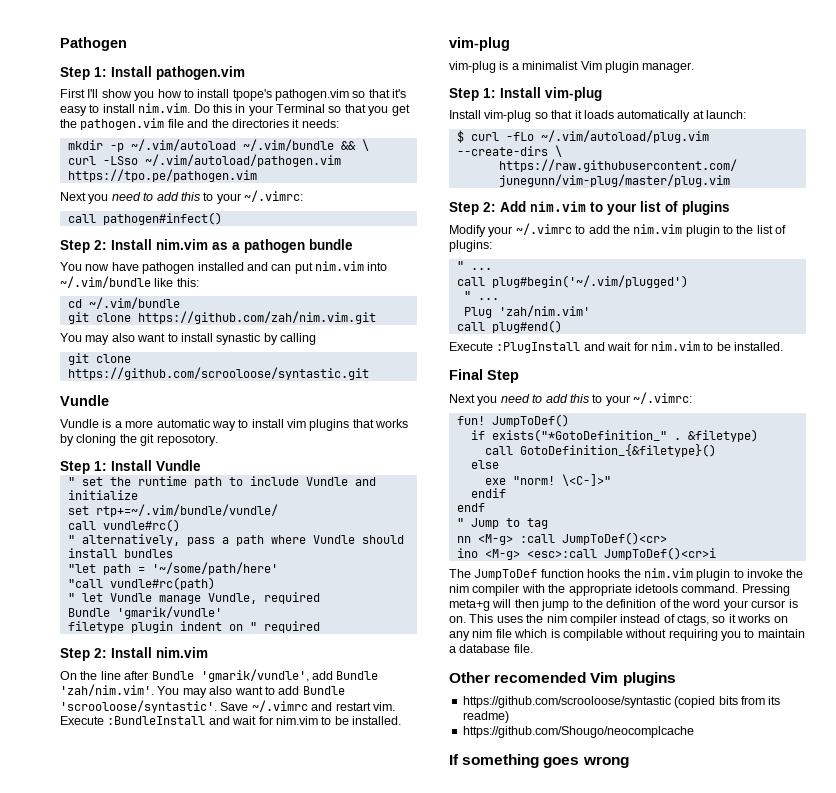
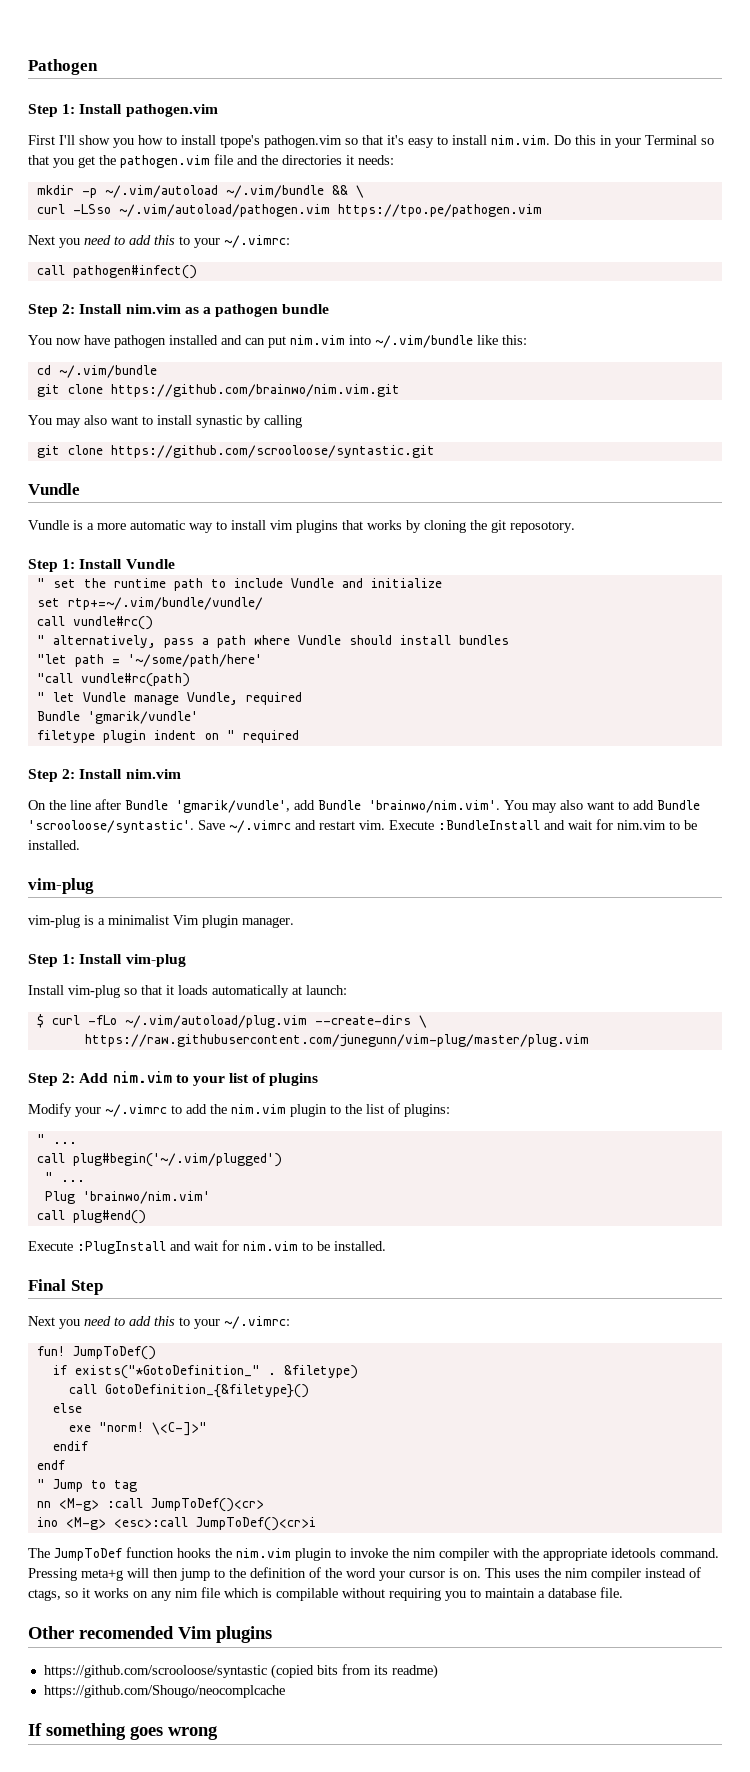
[137,311,376,324] https://github.com/zah/nim.vim.git -> [110,384,400,397] https://github.com/brainwo/nim.vim.git
[60,684,154,696] 'zah/nim.vim'. -> [369,800,500,813] 'brainwo/nim.vim'.
[498,305,590,317] 'zah/nim.vim' -> [82,1191,210,1204] 'brainwo/nim.vim'

